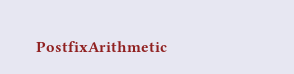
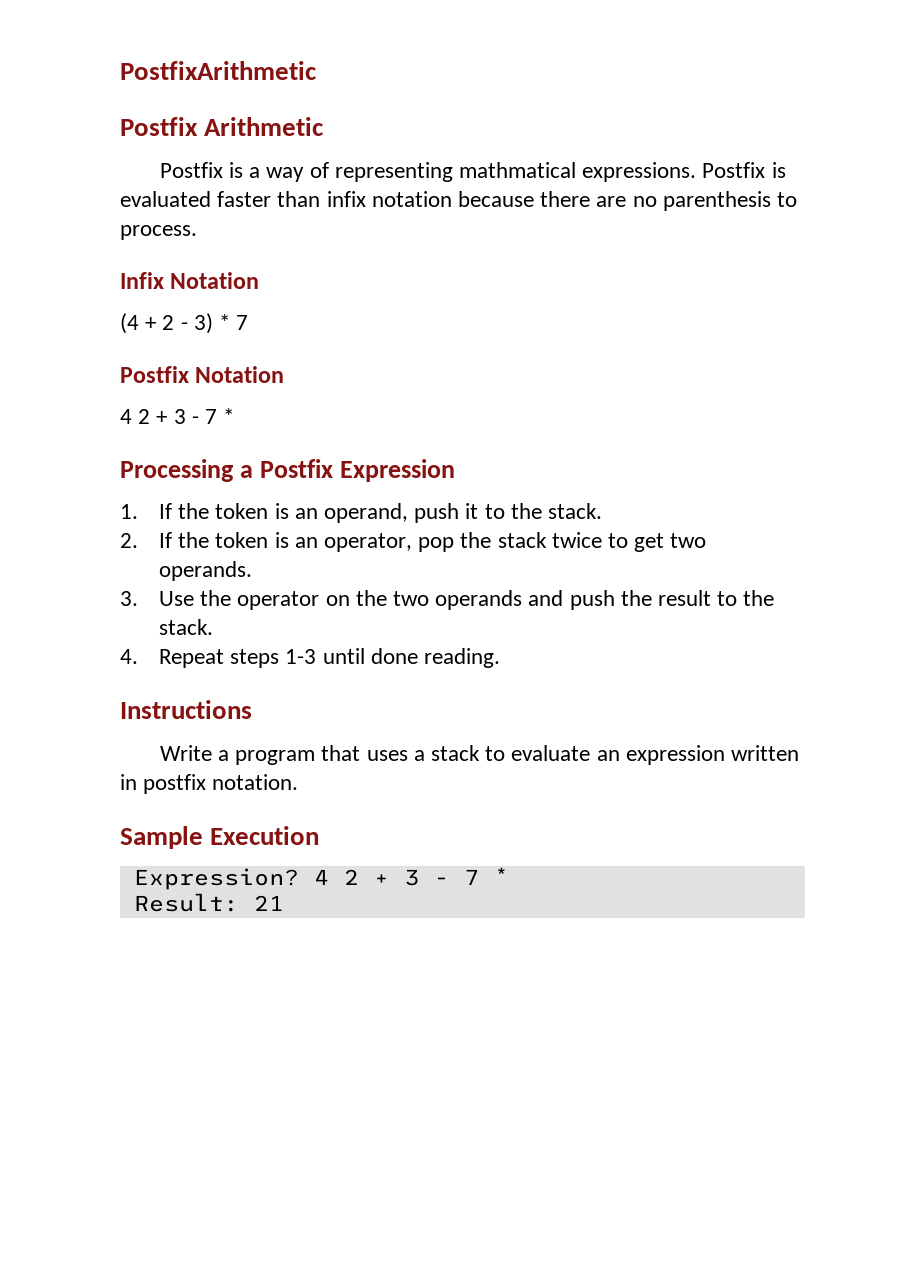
(167, 46) none -> [120,117,325,136] [159,162,786,182] [120,191,798,211] [120,225,197,240] [120,272,260,289] [120,313,249,334] [120,366,285,383] [120,408,235,424] [120,459,455,482] [120,503,602,523] [120,532,707,552] [158,561,252,581] [120,590,775,610] [158,619,213,635] [120,648,500,668] [120,700,252,719] [159,745,799,765] [120,774,299,794] [120,826,320,849] [133,867,509,890] [133,893,284,912] // Postfix Arithmetic // Postfix is a way of representing mathmatical expressions. Postfix is evaluated faster than infix notation because there are no parenthesis to process. // Infix Notation // (4 + 2 - 3) * 7 // Postfix Notation // 4 2 + 3 - 7 * // Processing a Postfix Expression // 1. If the token is an operand, push it to the stack. // 2. If the token is an operator, pop the stack twice to get two operands. // 3. Use the operator on the two operands and push the result to the stack. // 4. Repeat steps 1-3 until done reading. // Instructions // Write a program that uses a stack to evaluate an expression written in postfix notation. // Sample Execution // Expression? 4 2 + 3 - 7 * // Result: 21

